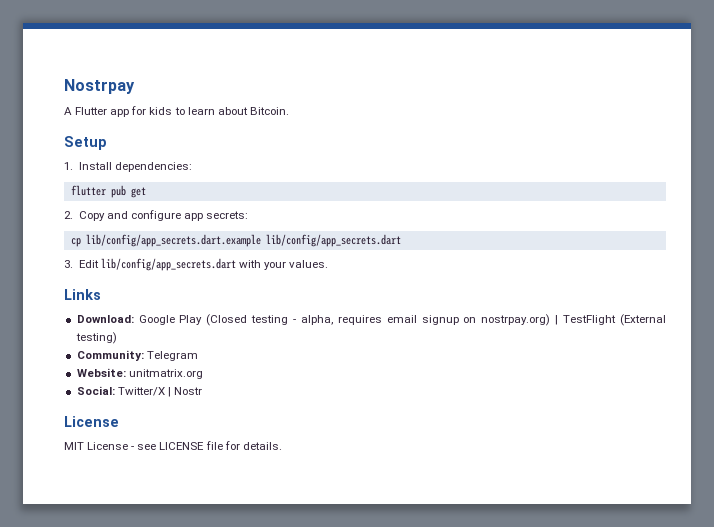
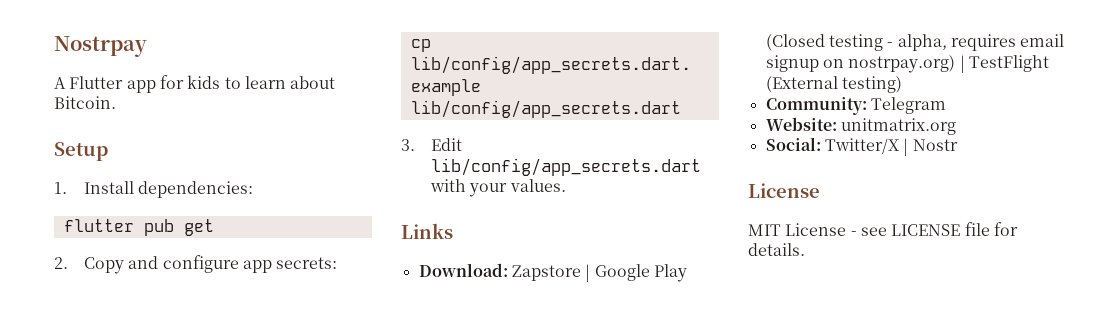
(134, 319) none -> [511,264,591,282] Zapstore |

